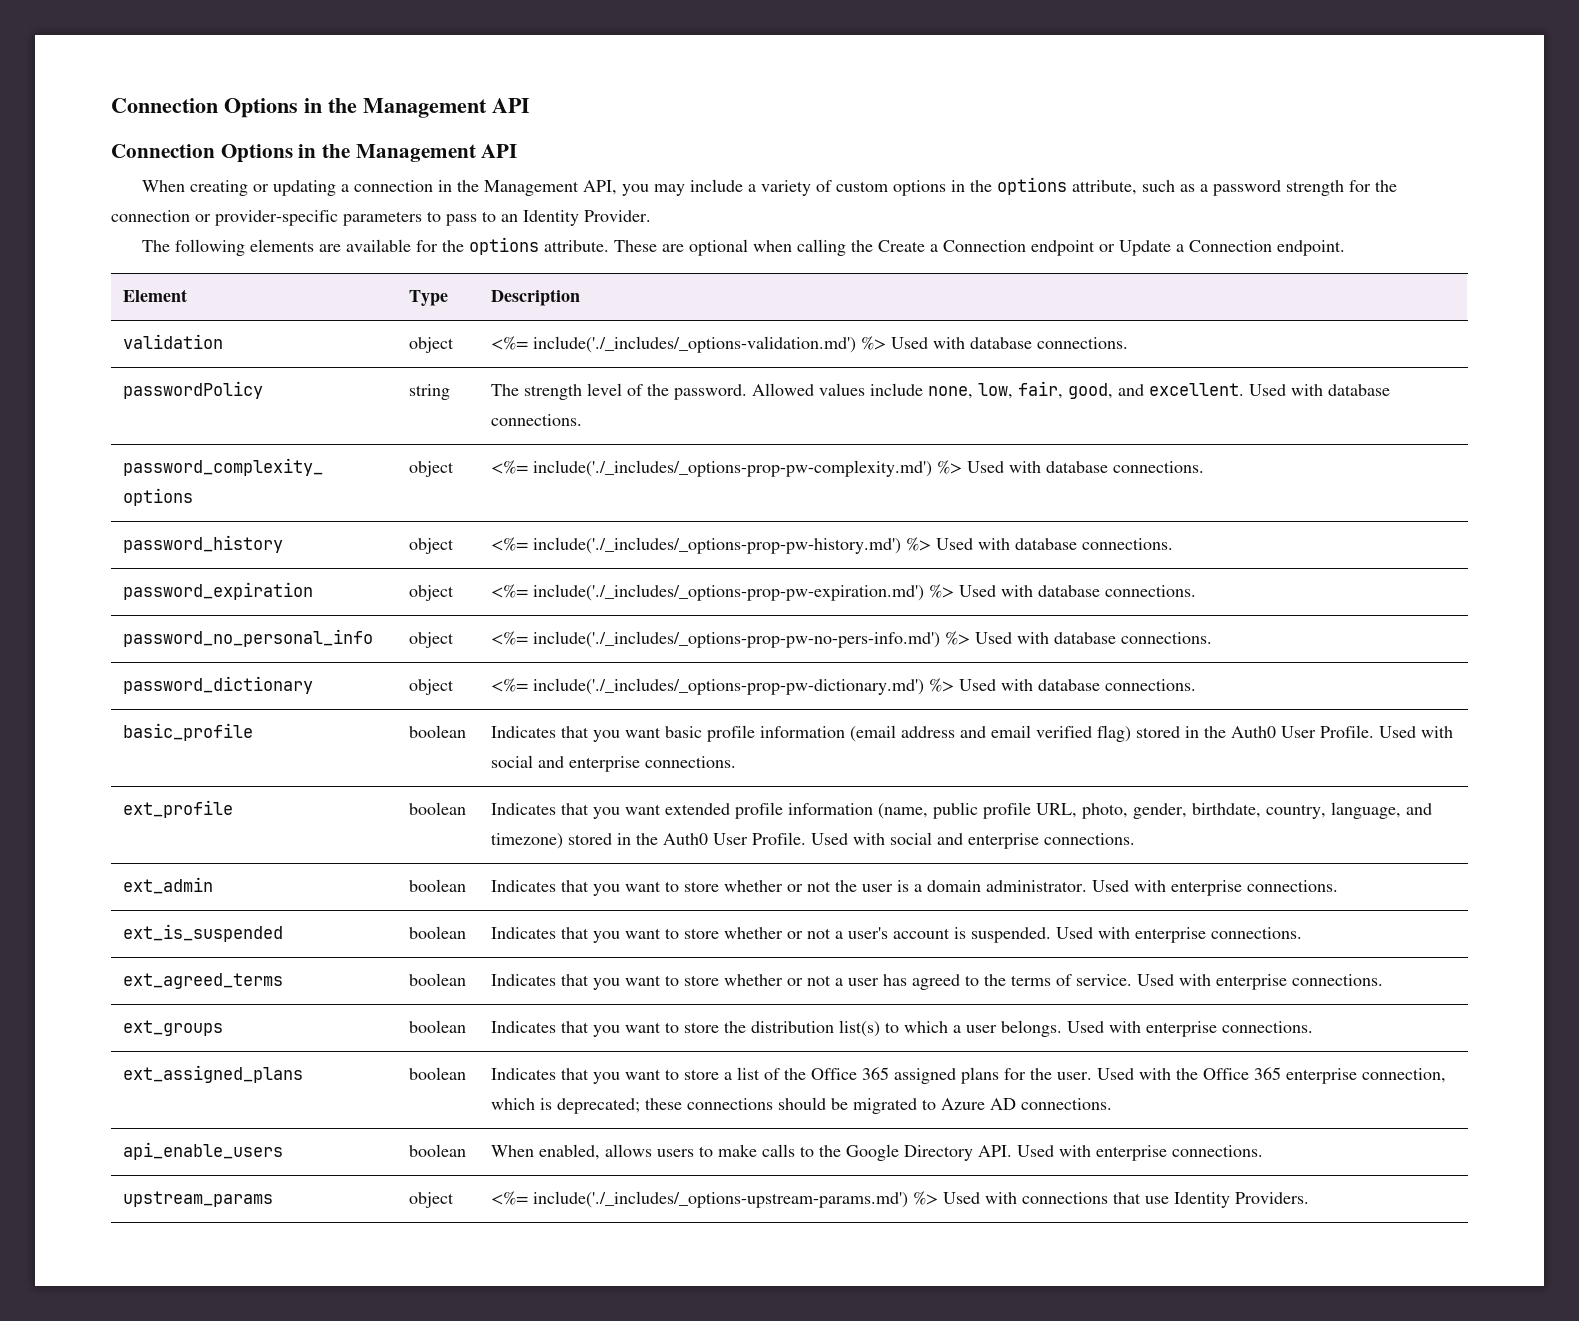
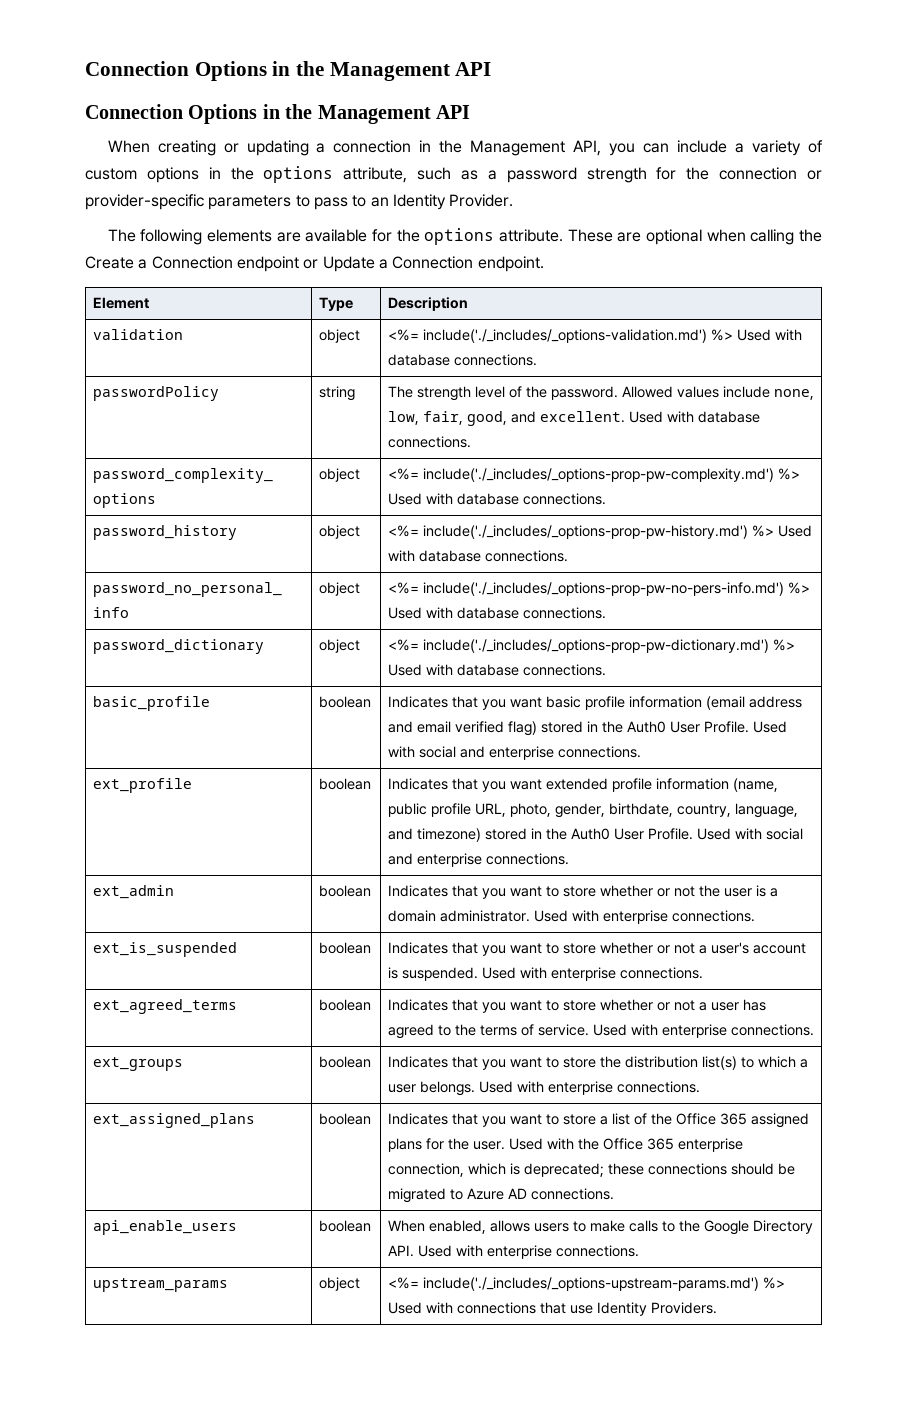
[653,184,685,196] may -> [643,143,670,153] can
[123,582,314,600] [409,585,455,601] [491,584,1197,601] // password_expiration | object | <%= include('./_includes/_options-prop-pw-expiration.md') %> Used with database connections. -> (568, 556) none

